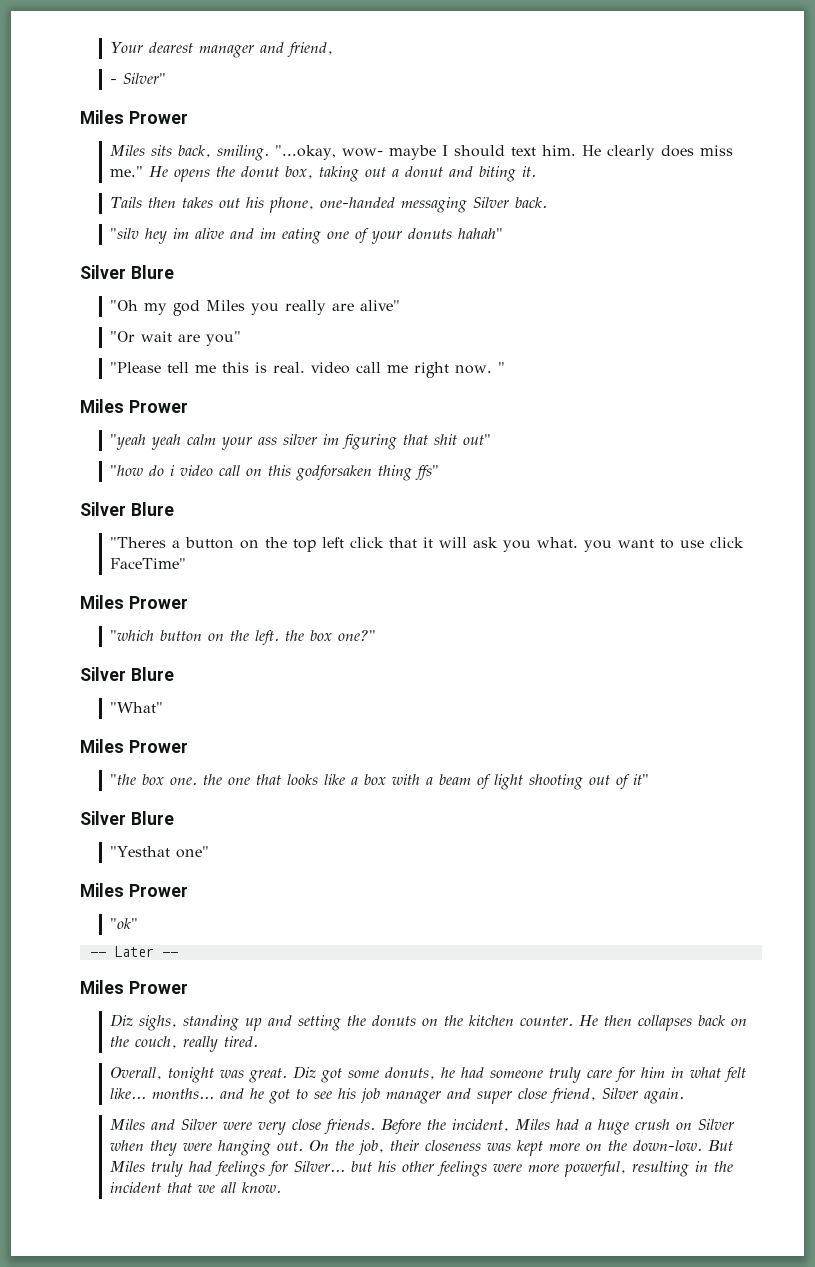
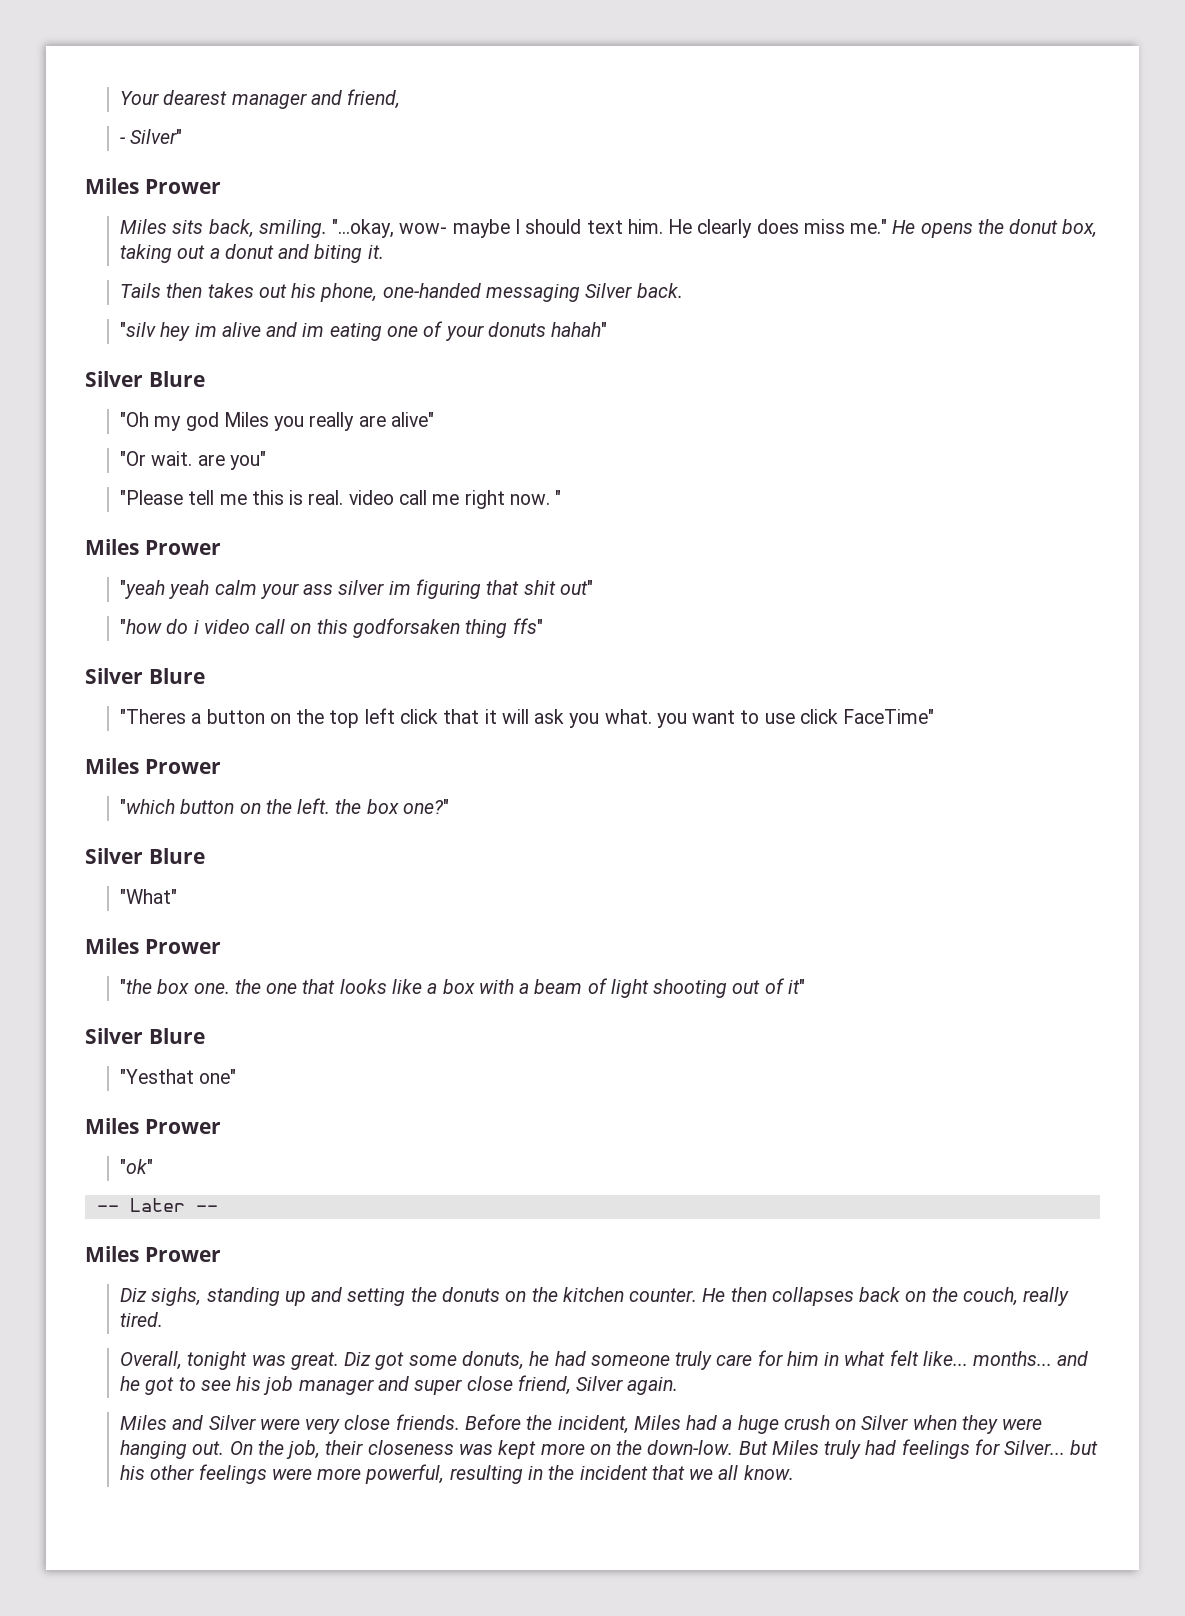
[141,331,173,342] wait -> [151,451,193,466] wait.

